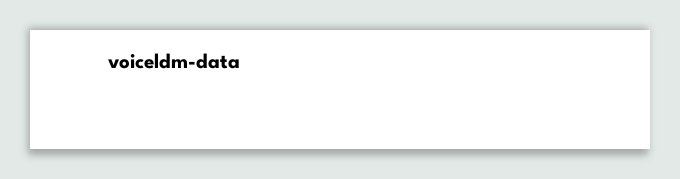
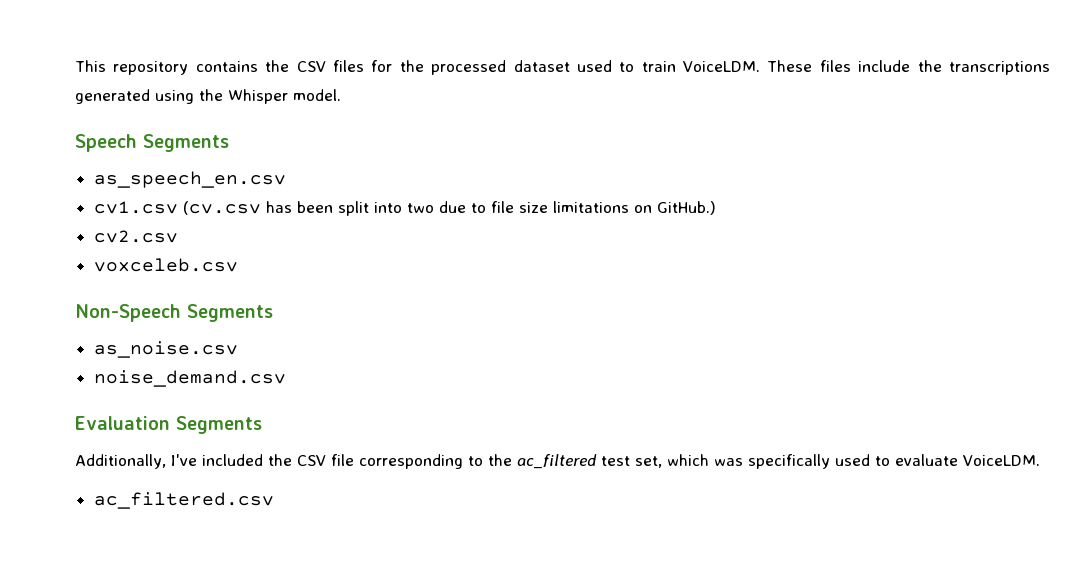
[108,53,240,69] voiceldm-data -> [75,60,1051,75] [75,89,341,104] [75,134,229,152] [93,171,286,188] [93,201,716,216] [93,230,178,243] [93,258,238,272] [75,304,273,322] [93,341,238,358] [93,370,286,387] [75,416,262,434] [75,454,1040,469] [93,492,274,509] This repository contains the CSV files for the processed dataset used to train VoiceLDM. These files include the transcriptions generated using the Whisper model. // Speech Segments // as_speech_en.csv // cv1.csv (cv.csv has been split into two due to file size limitations on GitHub.) // cv2.csv // voxceleb.csv // Non-Speech Segments // as_noise.csv // noise_demand.csv // Evaluation Segments // Additionally, I've included the CSV file corresponding to the ac_filtered test set, which was specifically used to evaluate VoiceLDM. // ac_filtered.csv

